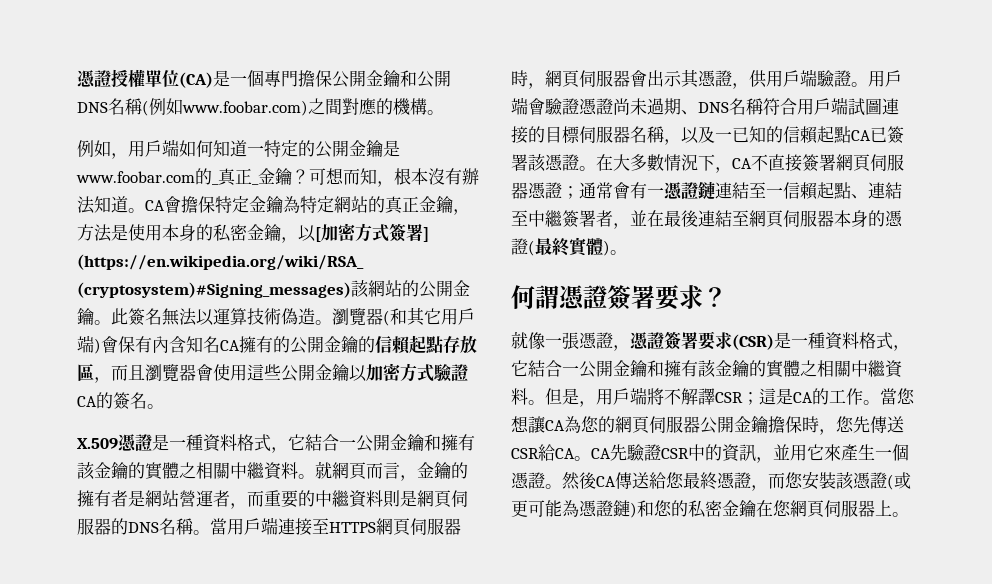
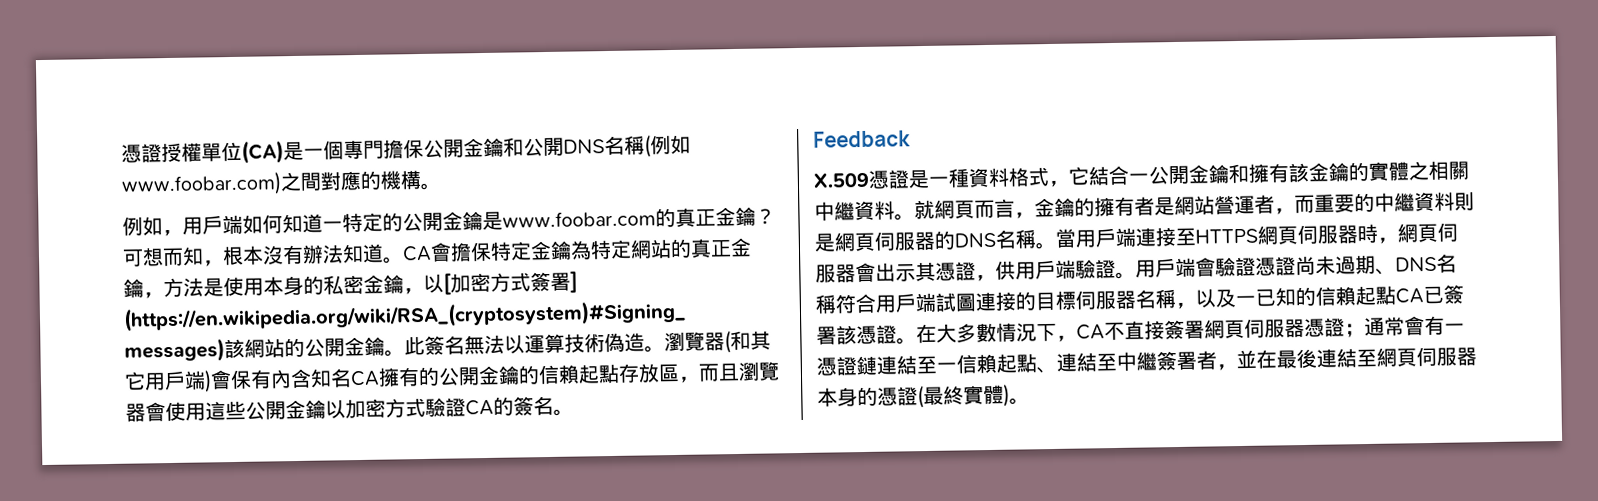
[212,168,259,186] _真正_ -> [675,207,716,227] 真正
(164, 406) none -> [813,130,911,148] // Feedback
[511,285,727,310] [511,331,910,351] [511,360,903,378] [511,387,915,407] [511,416,904,435] [511,444,909,463] [511,472,911,491] [511,500,909,518] // 何謂憑證簽署要求？ // 就像一張憑證，憑證簽署要求(CSR)是一種資料格式，它結合一公開金鑰和擁有該金鑰的實體之相關中繼資料。但是，用戶端將不解譯CSR；這是CA的工作。當您想讓CA為您的網頁伺服器公開金鑰擔保時，您先傳送CSR給CA。CA先驗證CSR中的資訊，並用它來產生一個憑證。然後CA傳送給您最終憑證，而您安裝該憑證(或更可能為憑證鏈)和您的私密金鑰在您網頁伺服器上。 -> (1030, 401) none

